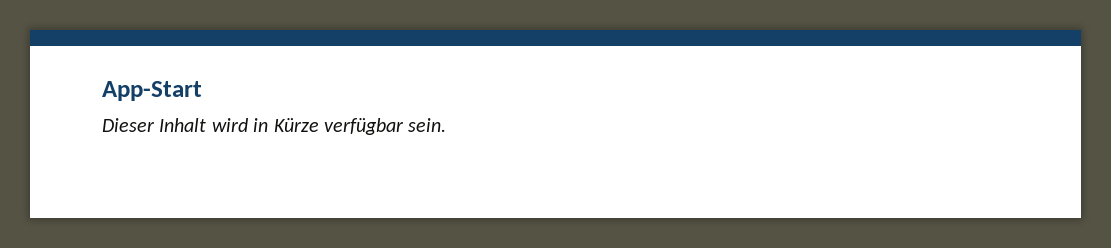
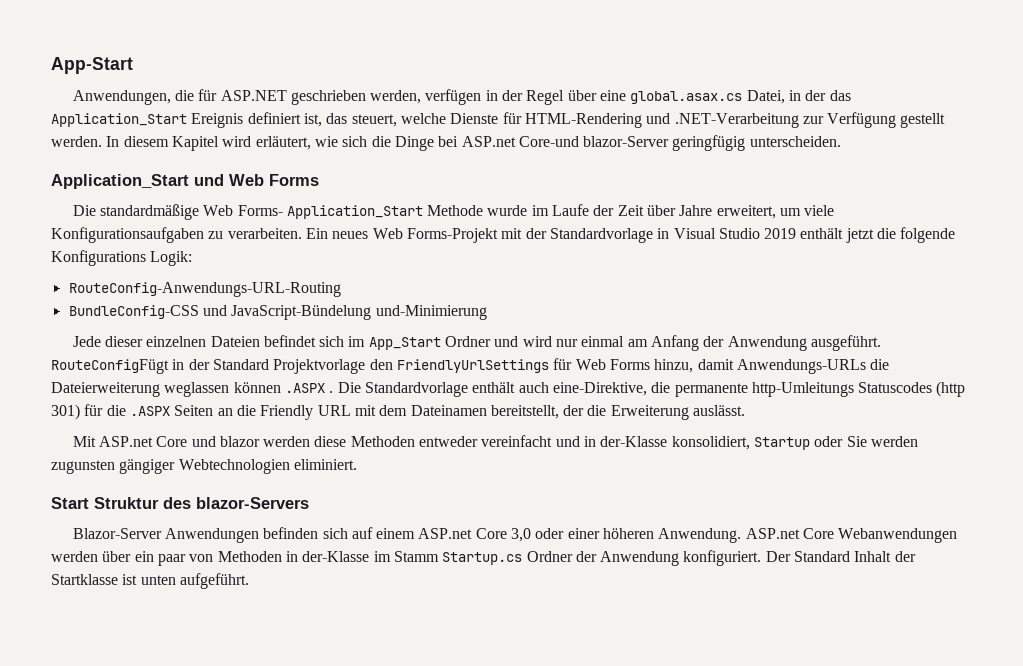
[102,118,447,135] Dieser Inhalt wird in Kürze verfügbar sein. -> [72,89,851,105] [51,112,946,128] [51,135,841,151] [51,174,319,189] [72,204,835,220] [51,227,956,243] [51,250,193,266] [68,282,341,297] [68,305,487,320] [72,335,881,351] [51,358,890,374] [51,381,966,397] [51,404,746,420] [72,435,918,450] [51,459,357,474] [51,497,309,509] [72,527,958,543] [51,550,916,566] [51,573,249,589] Anwendungen, die für ASP.NET geschrieben werden, verfügen in der Regel über eine global.asax.cs Datei, in der das Application_Start Ereignis definiert ist, das steuert, welche Dienste für HTML-Rendering und .NET-Verarbeitung zur Verfügung gestellt werden. In diesem Kapitel wird erläutert, wie sich die Dinge bei ASP.net Core-und blazor-Server geringfügig unterscheiden. // Application_Start und Web Forms // Die standardmäßige Web Forms- Application_Start Methode wurde im Laufe der Zeit über Jahre erweitert, um viele Konfigurationsaufgaben zu verarbeiten. Ein neues Web Forms-Projekt mit der Standardvorlage in Visual Studio 2019 enthält jetzt die folgende Konfigurations Logik: // RouteConfig-Anwendungs-URL-Routing // BundleConfig-CSS und JavaScript-Bündelung und-Minimierung // Jede dieser einzelnen Dateien befindet sich im App_Start Ordner und wird nur einmal am Anfang der Anwendung ausgeführt. RouteConfigFügt in der Standard Projektvorlage den FriendlyUrlSettings für Web Forms hinzu, damit Anwendungs-URLs die Dateierweiterung weglassen können .ASPX . Die Standardvorlage enthält auch eine-Direktive, die permanente http-Umleitungs Statuscodes (http 301) für die .ASPX Seiten an die Friendly URL mit dem Dateinamen bereitstellt, der die Erweiterung auslässt. // Mit ASP.net Core und blazor werden diese Methoden entweder vereinfacht und in der-Klasse konsolidiert, Startup oder Sie werden zugunsten gängiger Webtechnologien eliminiert. // Start Struktur des blazor-Servers // Blazor-Server Anwendungen befinden sich auf einem ASP.net Core 3,0 oder einer höheren Anwendung. ASP.net Core Webanwendungen werden über ein paar von Methoden in der-Klasse im Stamm Startup.cs Ordner der Anwendung konfiguriert. Der Standard Inhalt der Startklasse ist unten aufgeführt.

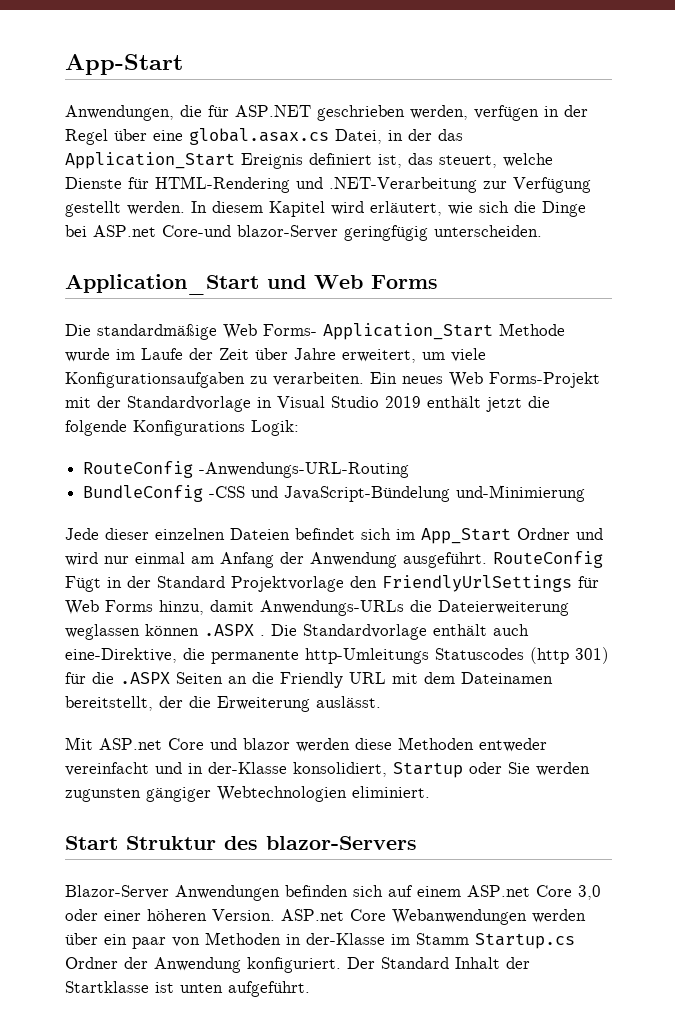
[68,282,341,297] [68,305,199,319] RouteConfig-Anwendungs-URL-Routing // BundleConfig-CSS -> [83,461,410,478] [83,485,246,502] RouteConfig -Anwendungs-URL-Routing // BundleConfig -CSS
[51,359,169,374] RouteConfigFügt -> [493,551,603,568] [65,576,101,592] RouteConfig Fügt
[658,528,742,543] Anwendung. -> [212,909,275,921] Version.

